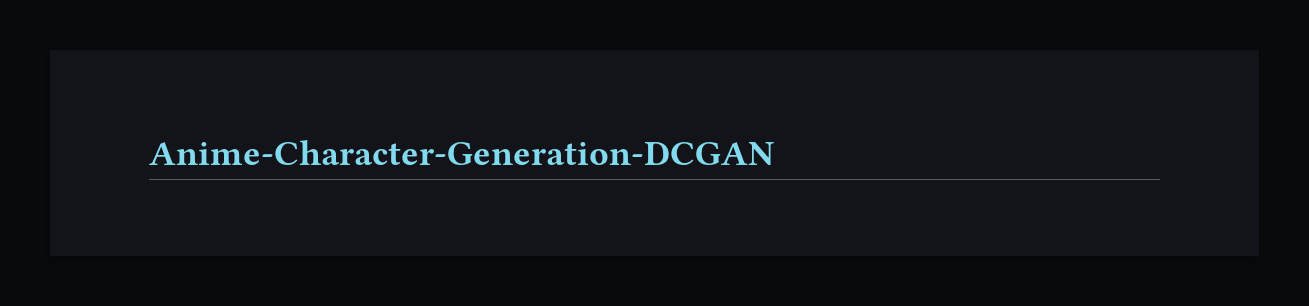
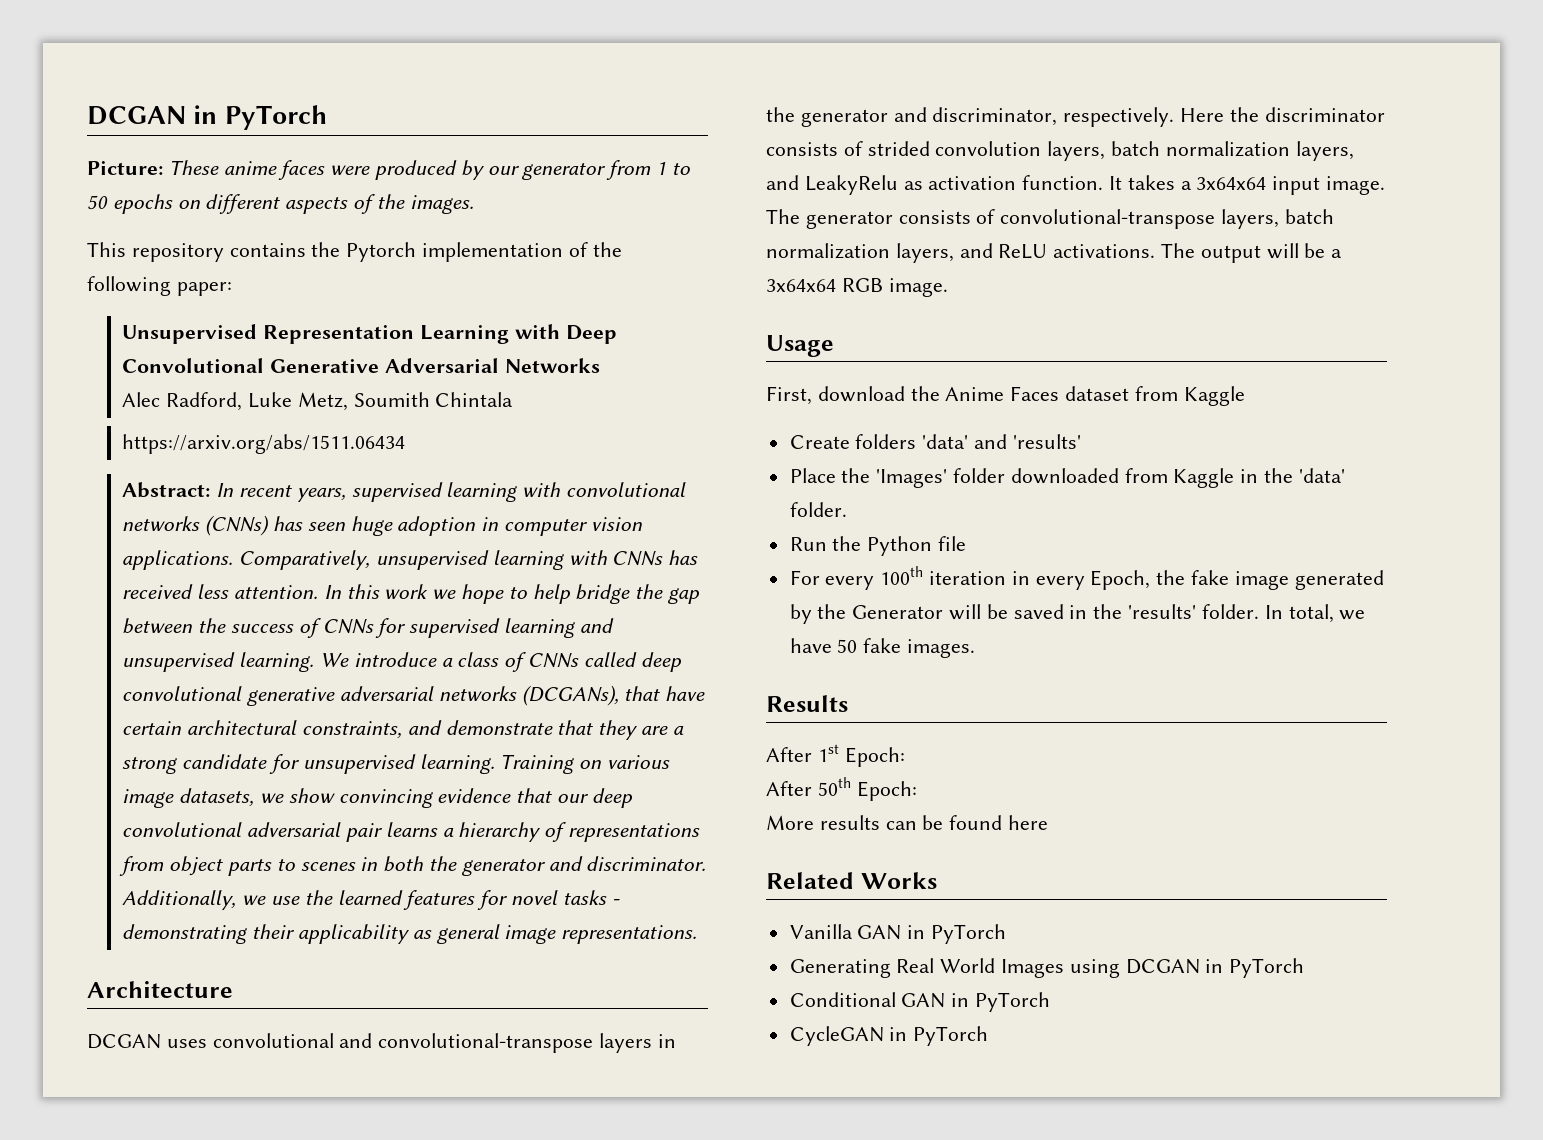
[149,140,775,165] Anime-Character-Generation-DCGAN -> [87,105,327,130] [87,160,690,180] [87,194,474,214] [87,242,622,262] [87,276,232,296] [122,324,617,344] [122,358,600,373] [122,392,514,411] [122,434,406,454] [122,482,686,502] [122,515,643,536] [122,550,699,570] [122,584,701,604] [122,618,614,638] [122,652,682,672] [122,685,706,706] [122,720,684,740] [122,754,670,774] [122,788,633,808] [122,822,700,842] [119,856,707,876] [122,890,620,910] [122,924,698,944] [87,981,233,998] [87,1033,676,1053] [766,107,1385,127] [766,141,1354,161] [766,175,1386,195] [766,209,1334,229] [766,243,1343,263] [766,278,948,297] [766,335,834,357] [766,386,1245,406] [789,434,1081,449] [789,468,1345,488] [789,502,847,517] [789,536,967,556] [789,566,1384,590] [789,604,1366,624] [789,638,976,658] [766,695,848,712] [766,744,905,767] [766,777,917,801] [766,815,1049,830] [766,872,937,889] [789,924,1007,944] [789,958,1305,978] [789,992,1051,1012] [789,1026,989,1046] DCGAN in PyTorch // Picture: These anime faces were produced by our generator from 1 to 50 epochs on different aspects of the images. // This repository contains the Pytorch implementation of the following paper: // Unsupervised Representation Learning with Deep Convolutional Generative Adversarial Networks // Alec Radford, Luke Metz, Soumith Chintala // https://arxiv.org/abs/1511.06434 // Abstract: In recent years, supervised learning with convolutional networks (CNNs) has seen huge adoption in computer vision applications. Comparatively, unsupervised learning with CNNs has received less attention. In this work we hope to help bridge the gap between the success of CNNs for supervised learning and unsupervised learning. We introduce a class of CNNs called deep convolutional generative adversarial networks (DCGANs), that have certain architectural constraints, and demonstrate that they are a strong candidate for unsupervised learning. Training on various image datasets, we show convincing evidence that our deep convolutional adversarial pair learns a hierarchy of representations from object parts to scenes in both the generator and discriminator. Additionally, we use the learned features for novel tasks - demonstrating their applicability as general image representations. // Architecture // DCGAN uses convolutional and convolutional-transpose layers in the generator and discriminator, respectively. Here the discriminator consists of strided convolution layers, batch normalization layers, and LeakyRelu as activation function. It takes a 3x64x64 input image. The generator consists of convolutional-transpose layers, batch normalization layers, and ReLU activations. The output will be a 3x64x64 RGB image. // Usage // First, download the Anime Faces dataset from Kaggle // Create folders 'data' and 'results' // Place the 'Images' folder downloaded from Kaggle in the 'data' folder. // Run the Python file // For every 100th iteration in every Epoch, the fake image generated by the Generator will be saved in the 'results' folder. In total, we have 50 fake images. // Results // After 1st Epoch: // After 50th Epoch: // More results can be found here // Related Works // Vanilla GAN in PyTorch // Generating Real World Images using DCGAN in PyTorch // Conditional GAN in PyTorch // CycleGAN in PyTorch

